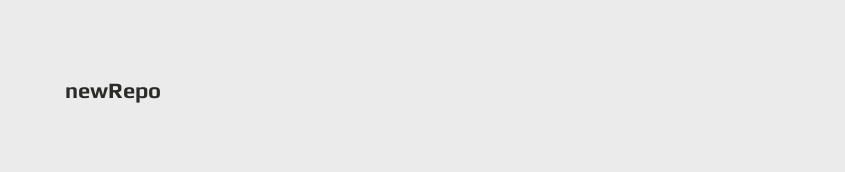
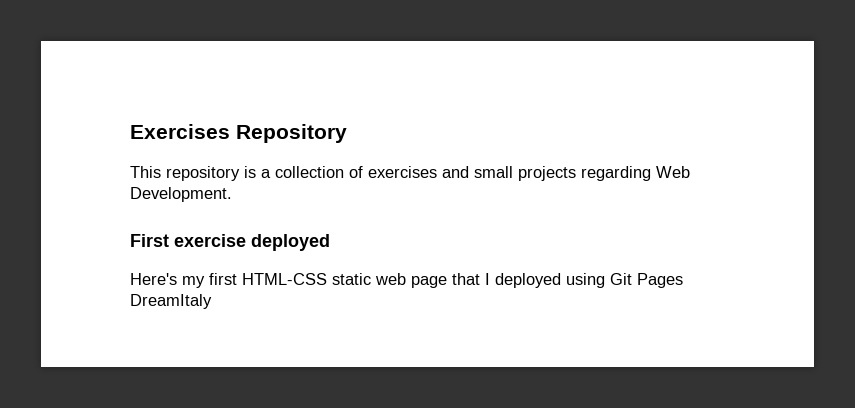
[65,83,161,103] newRepo -> [130,124,347,143] [130,166,690,181] [130,187,232,202] [130,234,330,251] [130,273,683,288] [130,294,212,309] Exercises Repository // This repository is a collection of exercises and small projects regarding Web Development. // First exercise deployed // Here's my first HTML-CSS static web page that I deployed using Git Pages DreamItaly

